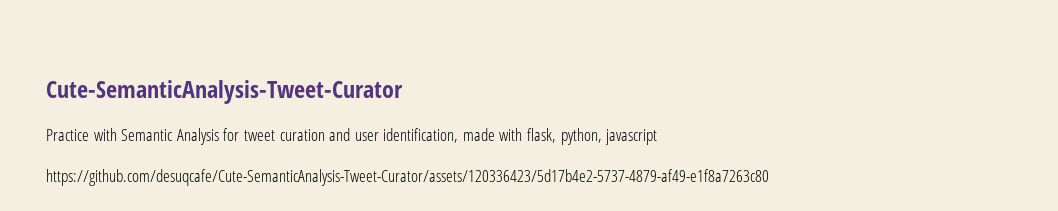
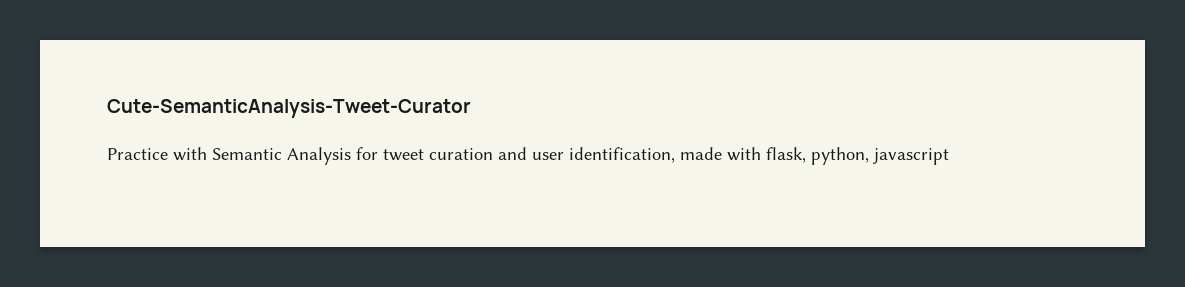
[46,169,769,186] // https://github.com/desuqcafe/Cute-SemanticAnalysis-Tweet-Curator/assets/120336423/5d17b4e2-5737-4879-af49-e1f8a7263c80 -> (949, 156) none

